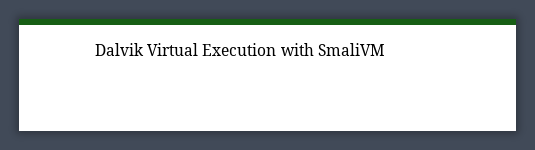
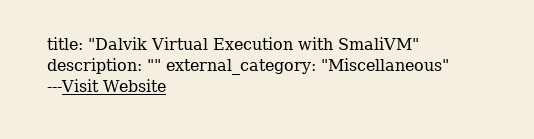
[95,43,144,56] Dalvik -> [47,37,147,50] title: "Dalvik
[317,43,385,56] SmaliVM -> [338,37,419,50] [47,58,449,75] [47,79,166,92] SmaliVM" description: "" external_category: "Miscellaneous" ---Visit Website

